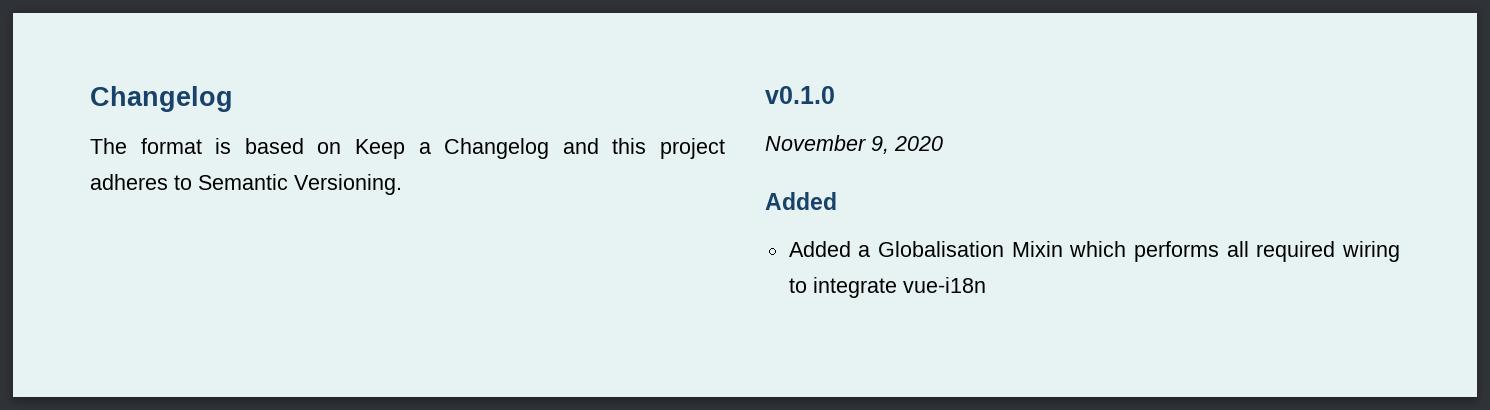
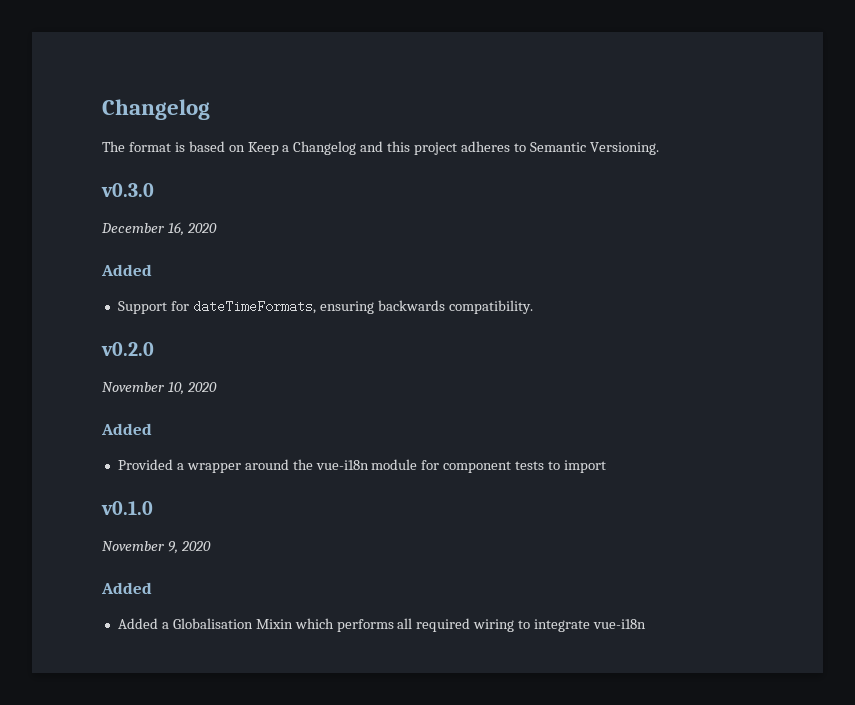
(402, 184) none -> [101,183,154,197] [101,222,217,236] [101,264,152,276] [117,300,533,314] [101,342,154,356] [102,382,217,395] [101,423,152,435] [117,459,607,473] // v0.3.0 // December 16, 2020 // Added // Support for dateTimeFormats, ensuring backwards compatibility. // v0.2.0 // November 10, 2020 // Added // Provided a wrapper around the vue-i18n module for component tests to import

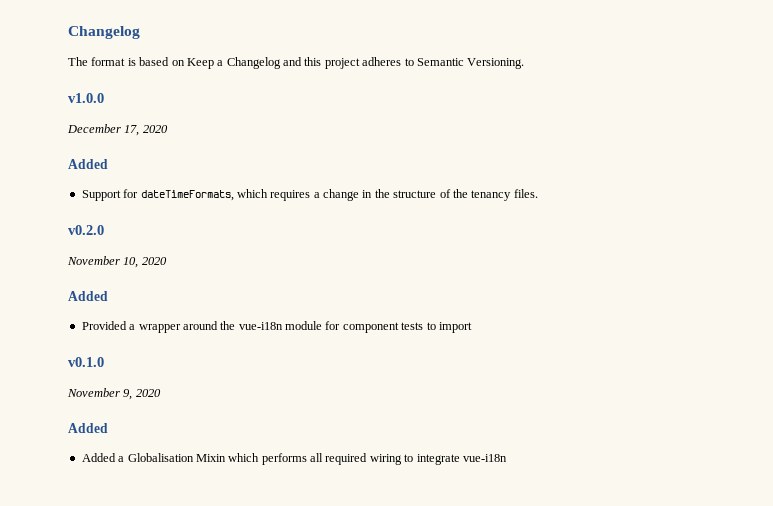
[101,183,154,197] v0.3.0 -> [68,93,104,103] v1.0.0
[167,222,184,236] 16, -> [124,125,140,136] 17,
[319,300,533,314] ensuring backwards compatibility. -> [236,189,538,201] which requires a change in the structure of the tenancy files.

